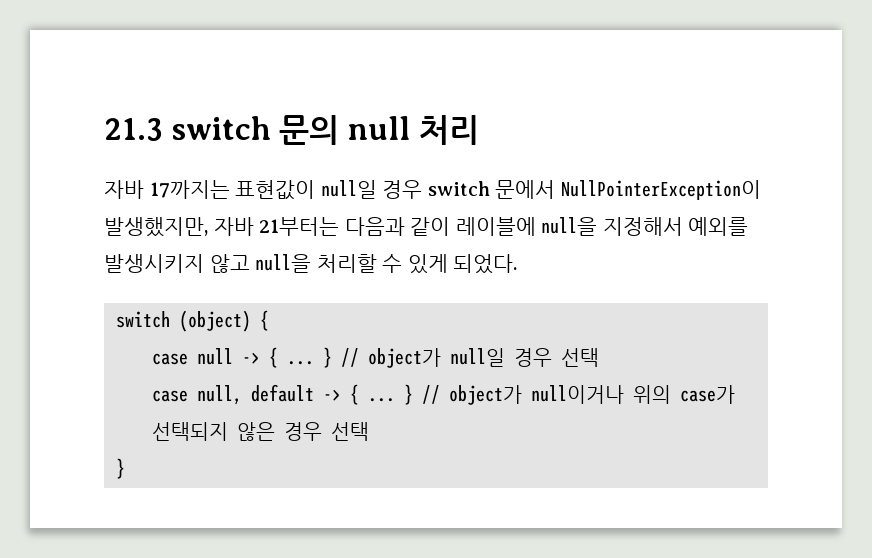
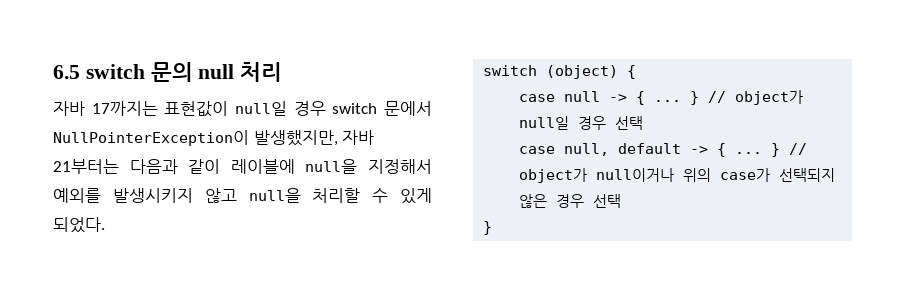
[104,118,163,141] 21.3 -> [53,65,80,79] 6.5

